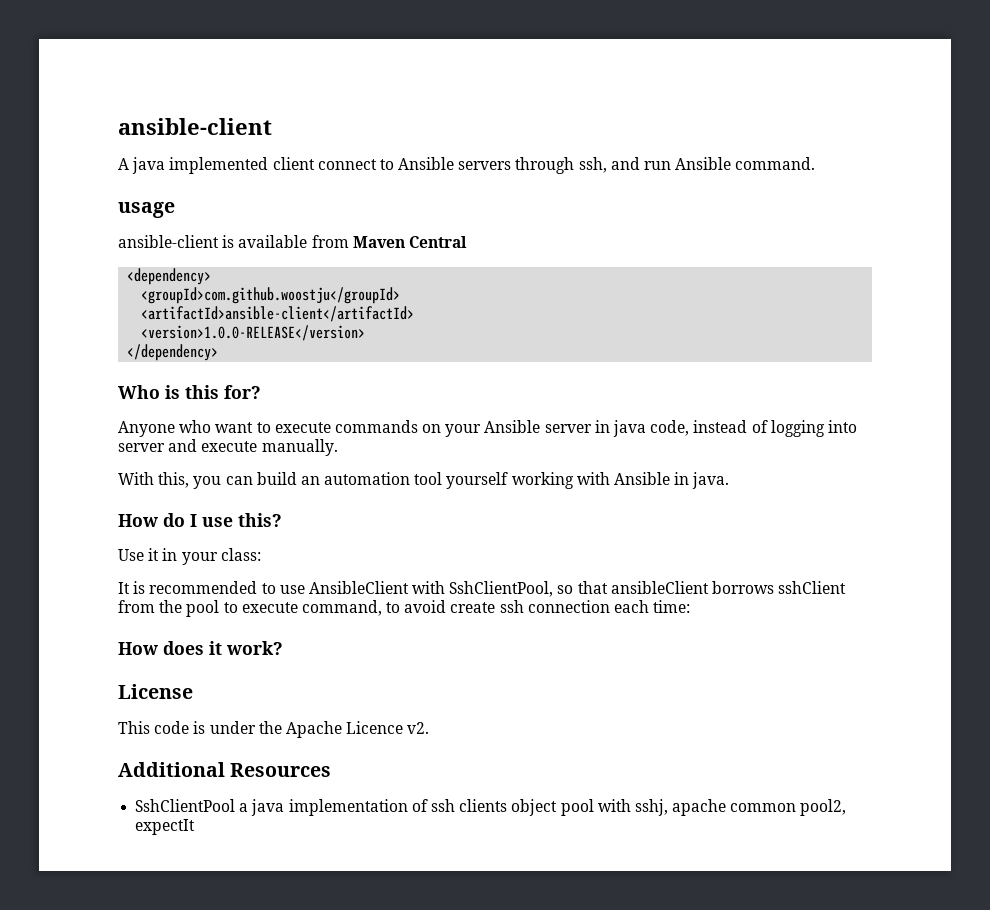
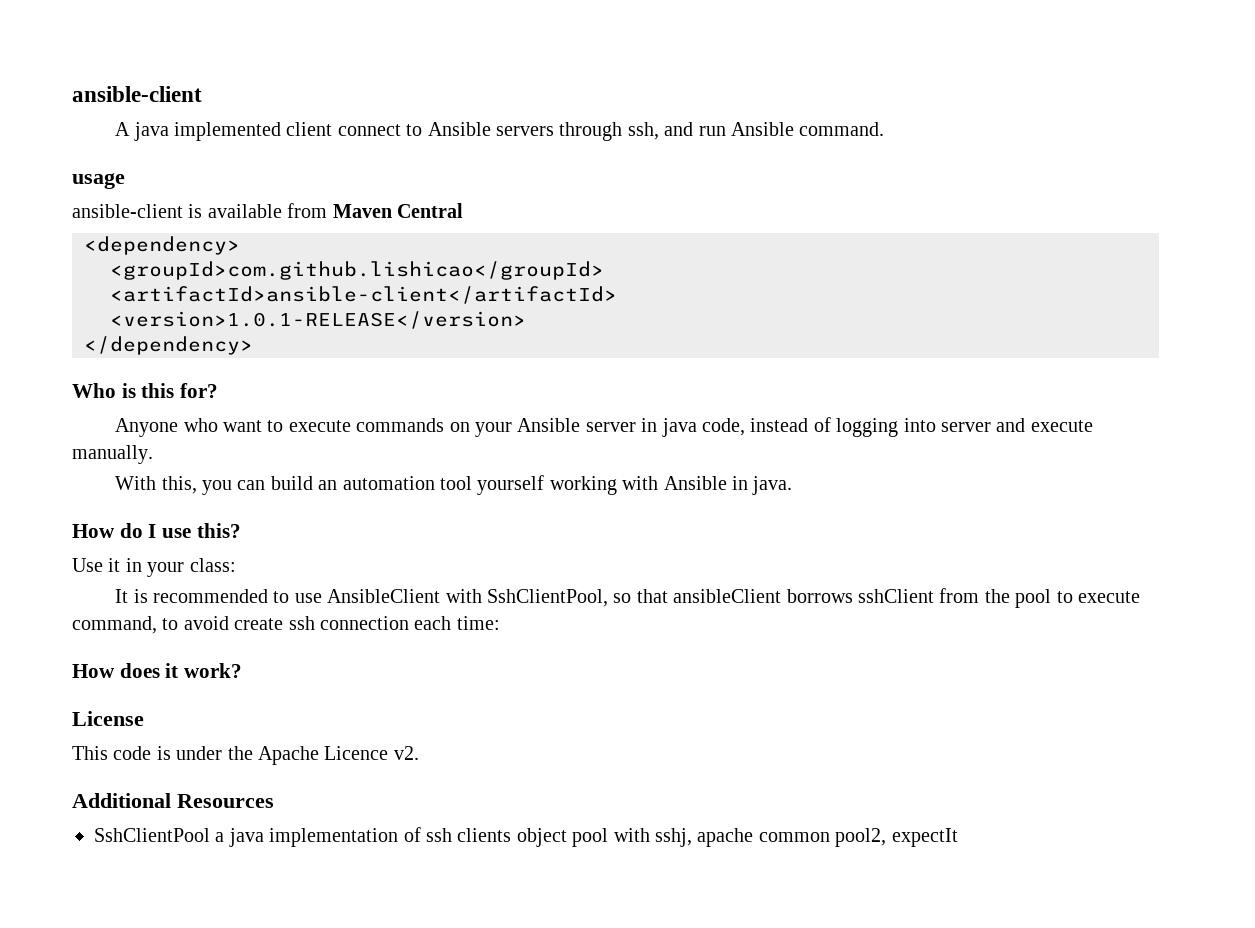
[141,287,401,304] <groupId>com.github.woostju</groupId> -> [110,261,604,280] <groupId>com.github.lishicao</groupId>
[141,325,366,341] <version>1.0.0-RELEASE</version> -> [110,311,526,329] <version>1.0.1-RELEASE</version>

